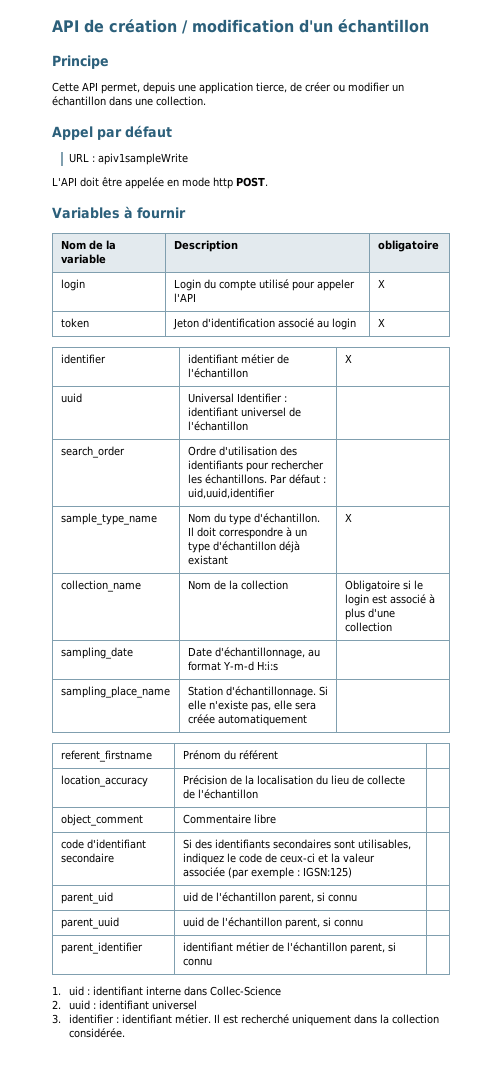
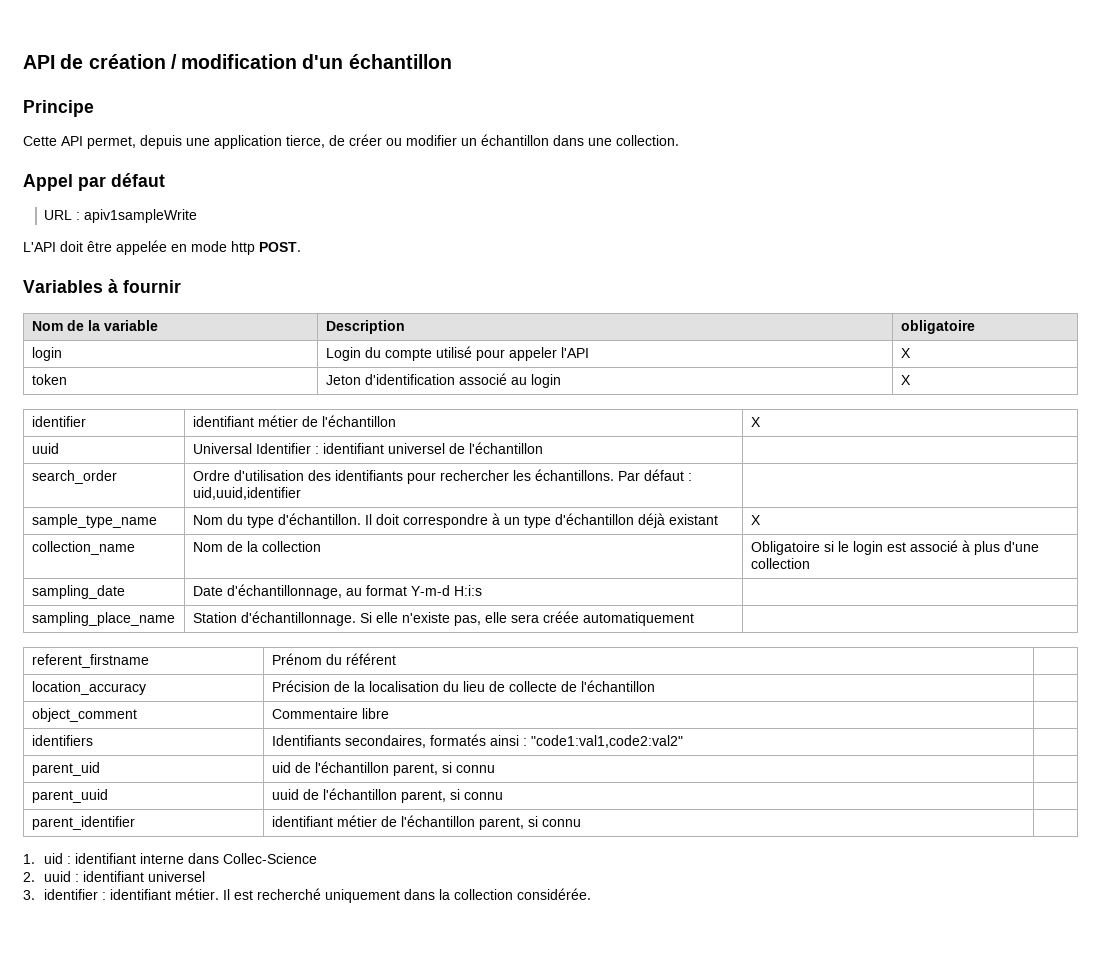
[60,839,146,849] [60,853,114,863] [182,839,411,850] [182,853,375,865] [182,867,352,879] code d'identifiant secondaire | Si des identifiants secondaires sont utilisables, indiquez le code de ceux-ci et la valeur associée (par exemple : IGSN:125) -> [31,735,93,746] [271,734,683,748] identifiers | Identifiants secondaires, formatés ainsi : "code1:val1,code2:val2"

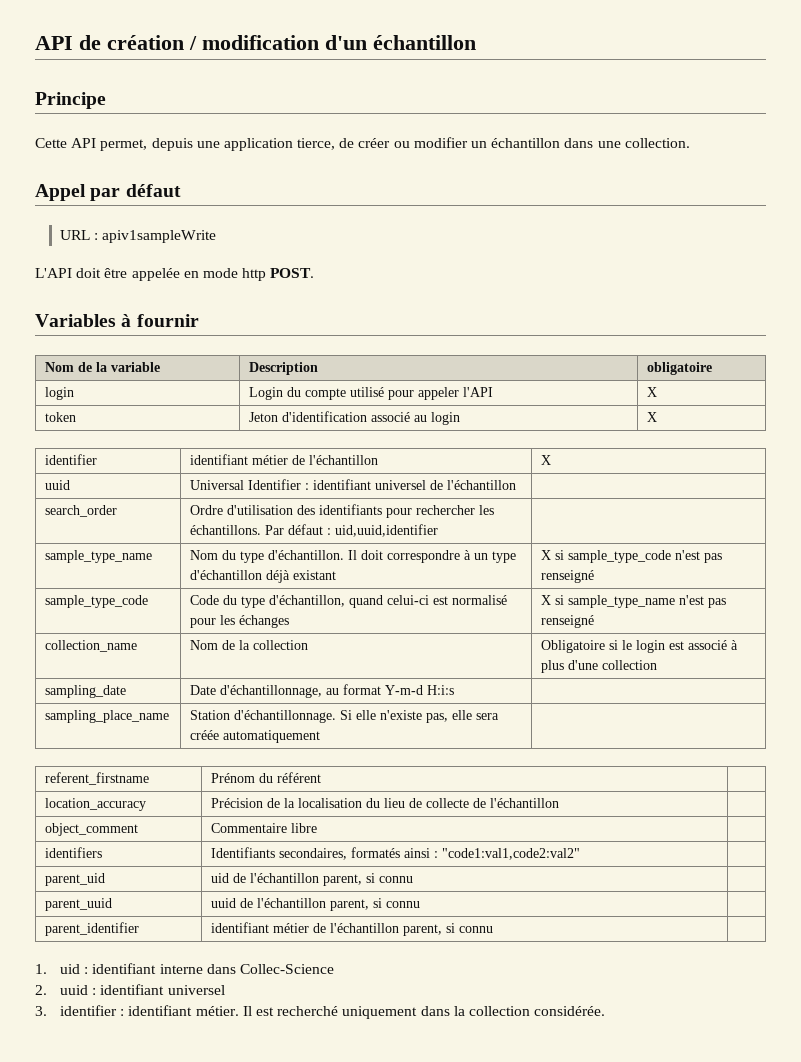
(761, 520) none -> [555,550,723,563] [541,570,595,583] [45,595,149,608] [190,595,508,608] [190,615,290,628] [541,595,727,608] [541,615,595,628] si sample_type_code n'est pas renseigné // sample_type_code | Code du type d'échantillon, quand celui-ci est normalisé pour les échanges | X si sample_type_name n'est pas renseigné

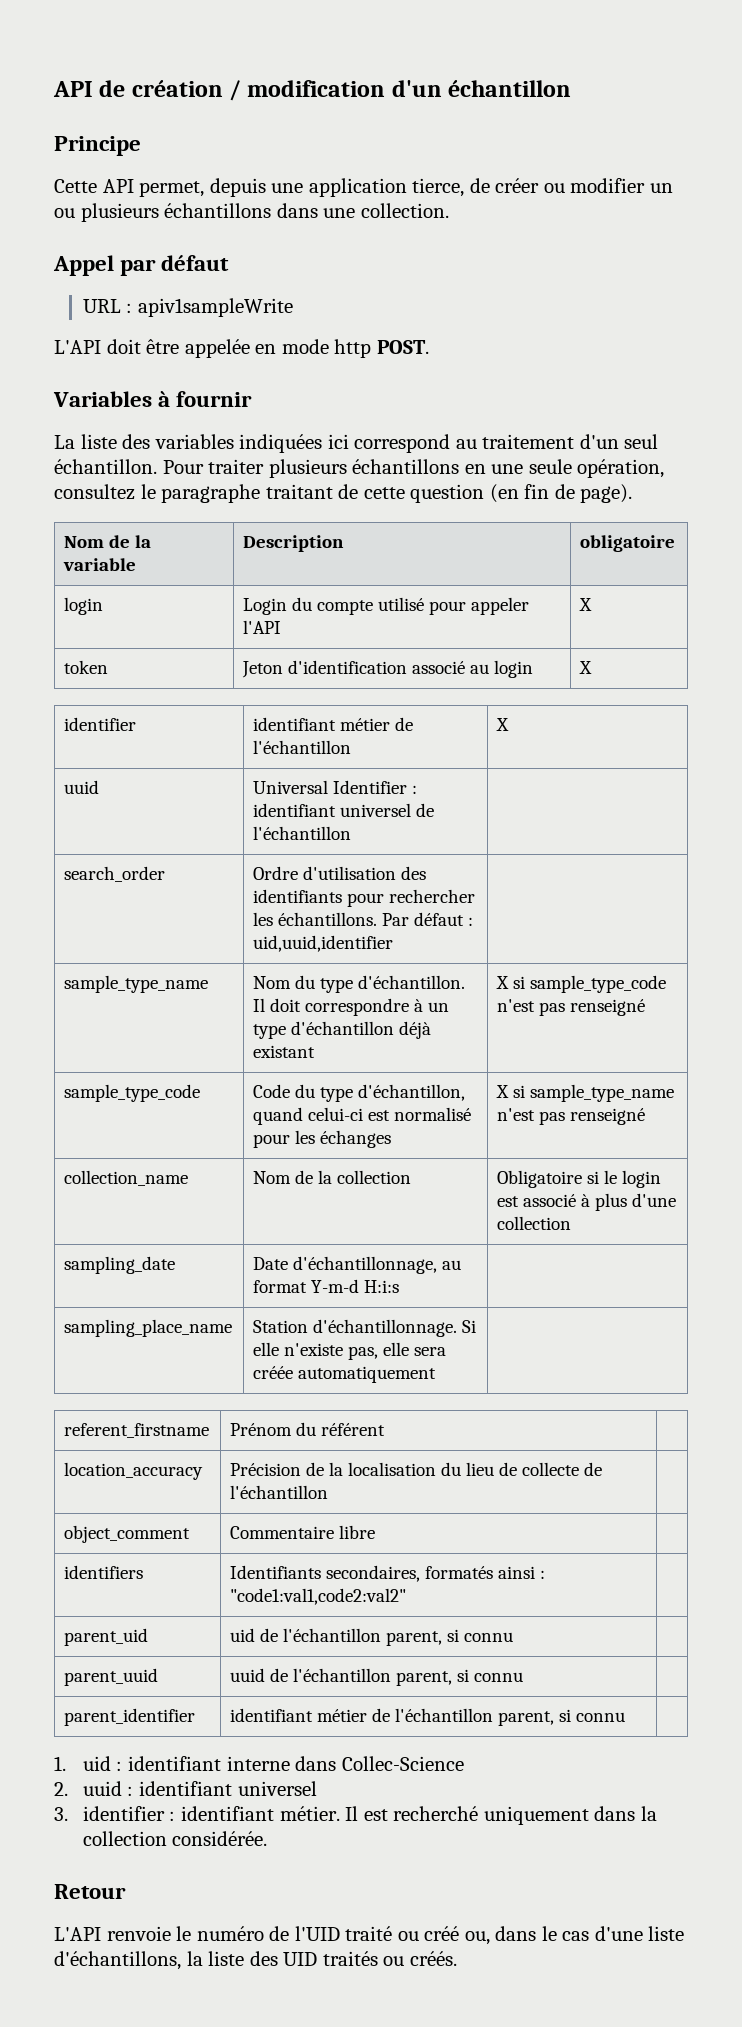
[491,138,561,148] échantillon -> [54,203,272,222] ou plusieurs échantillons
(199, 320) none -> [54,434,659,453] [54,459,665,478] [54,484,633,503] // La liste des variables indiquées ici correspond au traitement d'un seul échantillon. Pour traiter plusieurs échantillons en une seule opération, consultez le paragraphe traitant de cette question (en fin de page).
(606, 1011) none -> [54,1884,126,1899] [54,1926,685,1945] [54,1951,457,1970] // Retour // L'API renvoie le numéro de l'UID traité ou créé ou, dans le cas d'une liste d'échantillons, la liste des UID traités ou créés.

